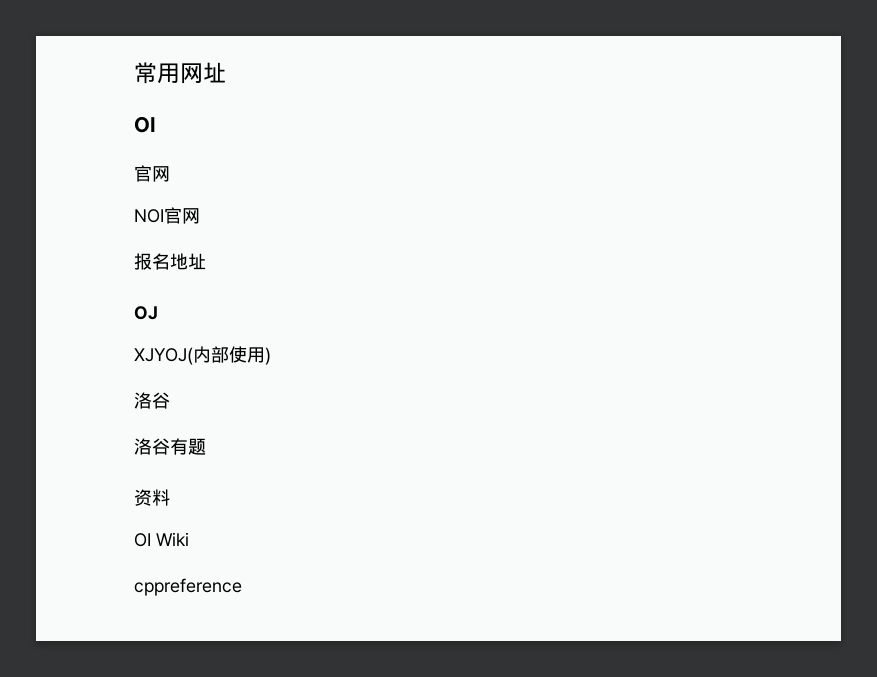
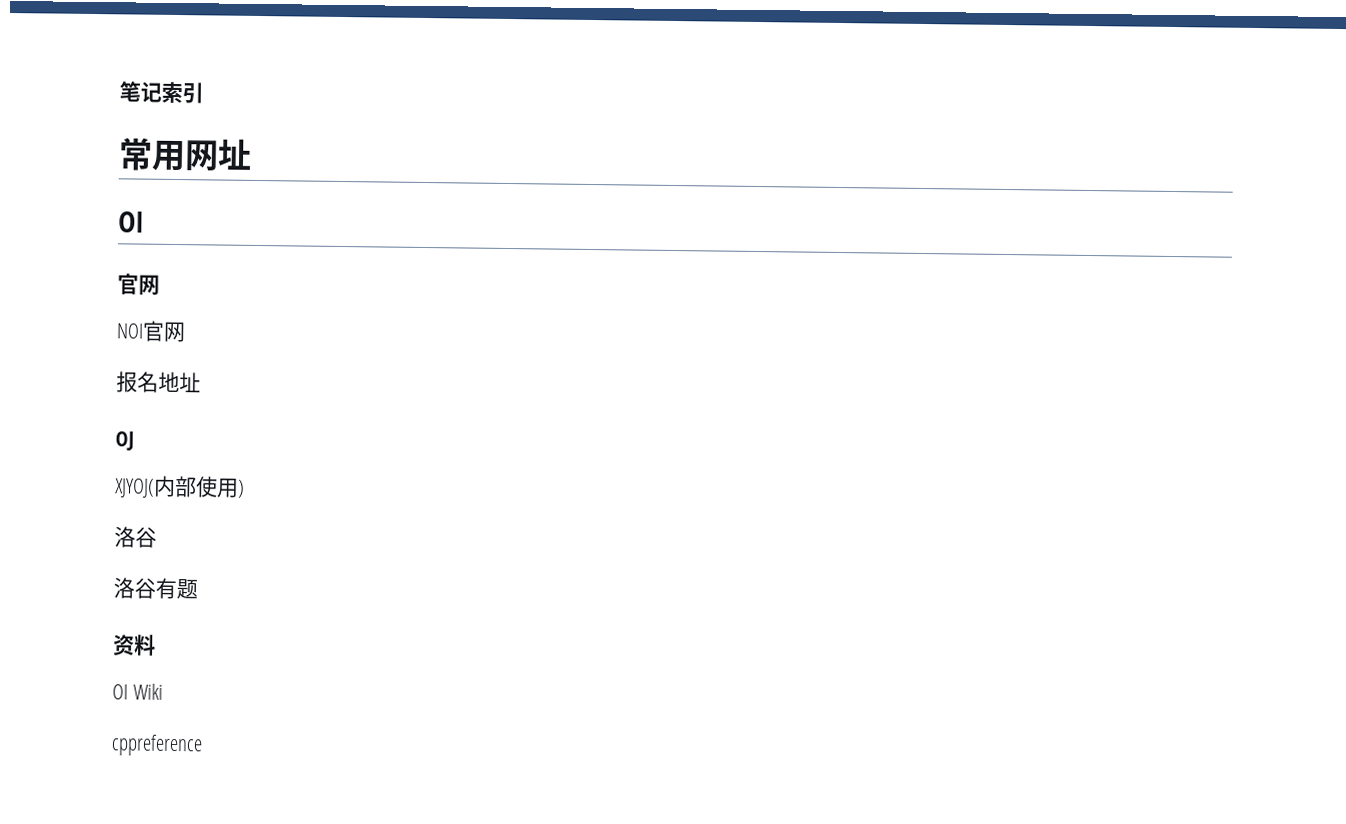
(134, 73) none -> [119,81,204,104] 笔记索引 //

